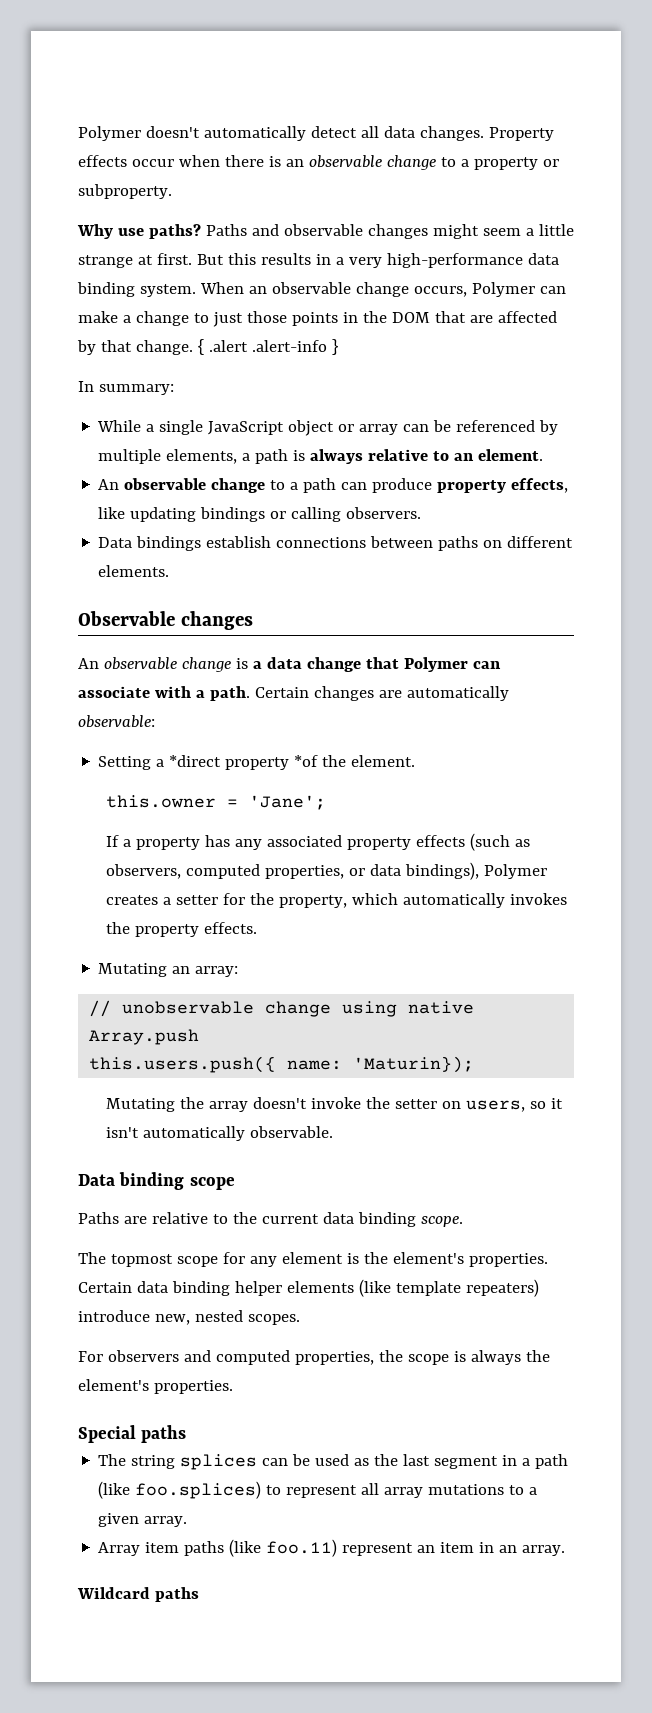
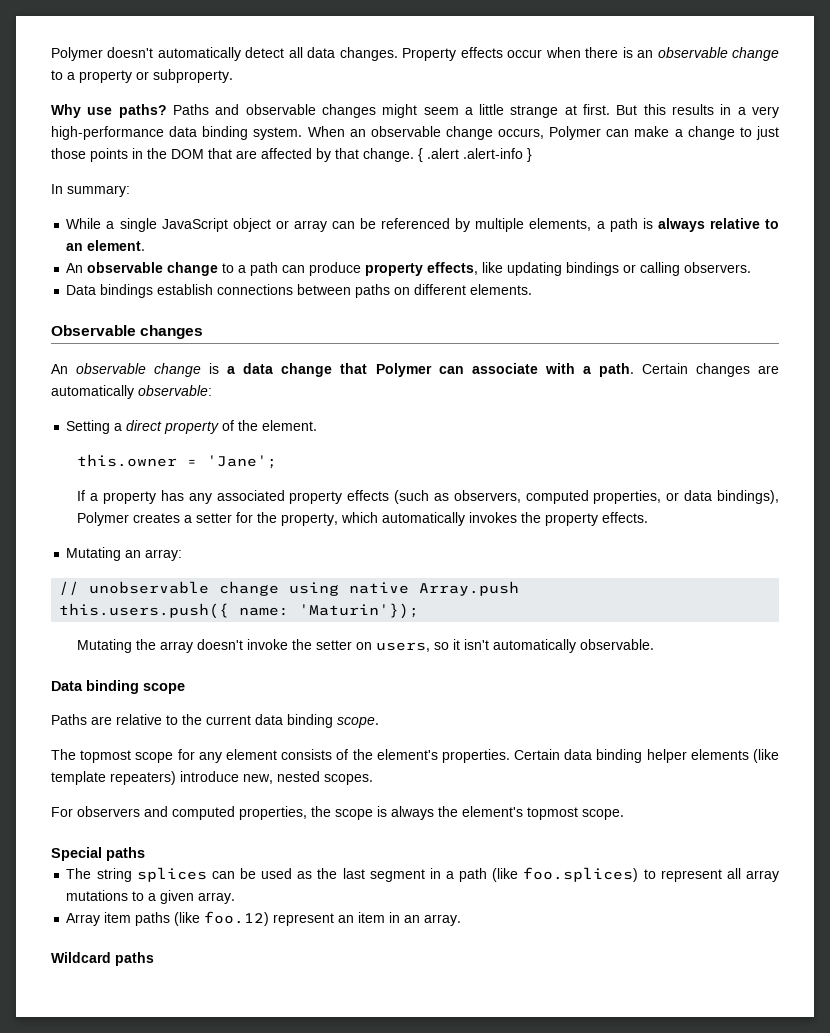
[169,755,319,770] *direct property *of -> [126,420,235,434] direct property of
[353,1056,475,1073] 'Maturin}); -> [299,603,420,619] 'Maturin'});
[346,1253,359,1264] is -> [281,749,349,760] consists of
[153,1380,233,1394] properties. -> [527,807,624,820] topmost scope.
[266,1539,338,1557] foo.11) -> [204,911,270,926] foo.12)

